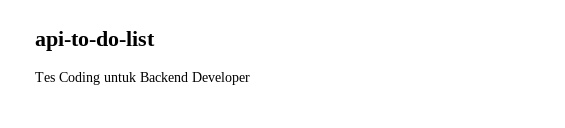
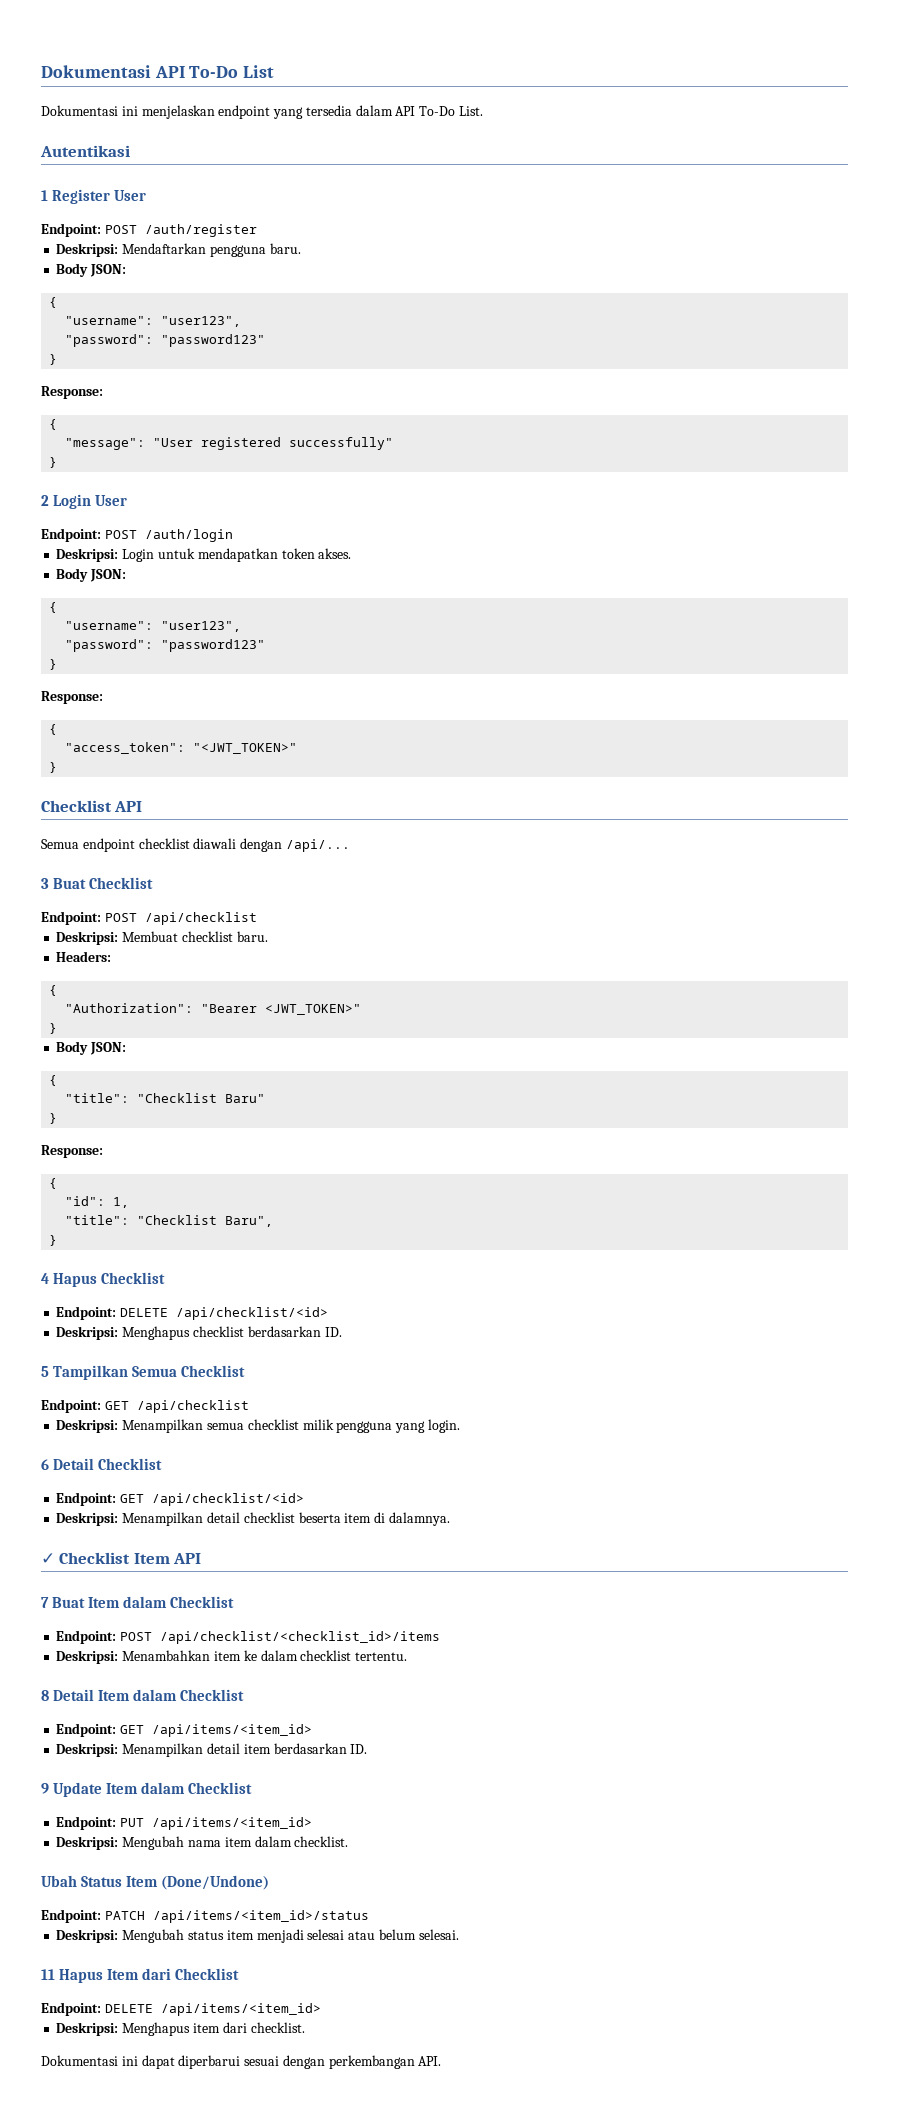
[35,31,155,51] [35,72,250,85] api-to-do-list // Tes Coding untuk Backend Developer -> [41,65,275,78] [41,105,484,119] [40,145,130,157] [41,189,147,204] [41,223,257,237] [56,243,301,257] [56,263,127,277] [49,297,58,308] [65,316,242,327] [65,334,266,347] [49,354,58,365] [41,386,103,399] [49,419,58,430] [65,437,394,450] [49,457,58,468] [41,494,128,509] [41,528,233,542] [56,548,352,562] [56,568,127,582] [49,602,58,613] [65,621,242,632] [65,639,266,652] [49,659,58,670] [41,691,103,704] [49,724,58,735] [65,742,298,754] [49,762,58,773] [41,800,143,812] [41,838,350,852] [41,877,154,889] [41,911,257,925] [56,931,268,945] [56,951,112,962] [49,985,58,996] [65,1003,362,1015] [49,1023,58,1034] [56,1041,127,1055] [49,1075,58,1086] [65,1093,266,1103] [49,1113,58,1124] [41,1145,103,1158] [49,1178,58,1189] [65,1196,130,1208] [65,1215,274,1227] [49,1235,58,1246] [41,1272,166,1287] [56,1306,329,1320] [56,1326,342,1340] [41,1365,246,1380] [41,1399,249,1413] [56,1419,460,1433] [41,1458,163,1470] [56,1492,305,1506] [56,1512,450,1526] [41,1552,202,1564] [41,1596,235,1608] [56,1630,441,1644] [56,1650,408,1664] [41,1689,245,1701] [56,1723,313,1737] [56,1743,368,1757] [41,1782,253,1797] [56,1816,313,1830] [56,1836,349,1850] [41,1875,270,1890] [41,1909,369,1923] [56,1929,459,1943] [41,1968,240,1983] [41,2002,321,2016] [56,2022,305,2036] [41,2055,442,2069] Dokumentasi API To-Do List // Dokumentasi ini menjelaskan endpoint yang tersedia dalam API To-Do List. // Autentikasi // 1 Register User // Endpoint: POST /auth/register // Deskripsi: Mendaftarkan pengguna baru. // Body JSON: // { // "username": "user123", // "password": "password123" // } // Response: // { // "message": "User registered successfully" // } // 2 Login User // Endpoint: POST /auth/login // Deskripsi: Login untuk mendapatkan token akses. // Body JSON: // { // "username": "user123", // "password": "password123" // } // Response: // { // "access_token": "<JWT_TOKEN>" // } // Checklist API // Semua endpoint checklist diawali dengan /api/... // 3 Buat Checklist // Endpoint: POST /api/checklist // Deskripsi: Membuat checklist baru. // Headers: // { // "Authorization": "Bearer <JWT_TOKEN>" // } // Body JSON: // { // "title": "Checklist Baru" // } // Response: // { // "id": 1, // "title": "Checklist Baru", // } // 4 Hapus Checklist // Endpoint: DELETE /api/checklist/<id> // Deskripsi: Menghapus checklist berdasarkan ID. // 5 Tampilkan Semua Checklist // Endpoint: GET /api/checklist // Deskripsi: Menampilkan semua checklist milik pengguna yang login. // 6 Detail Checklist // Endpoint: GET /api/checklist/<id> // Deskripsi: Menampilkan detail checklist beserta item di dalamnya. // ✓ Checklist Item API // 7 Buat Item dalam Checklist // Endpoint: POST /api/checklist/<checklist_id>/items // Deskripsi: Menambahkan item ke dalam checklist tertentu. // 8 Detail Item dalam Checklist // Endpoint: GET /api/items/<item_id> // Deskripsi: Menampilkan detail item berdasarkan ID. // 9 Update Item dalam Checklist // Endpoint: PUT /api/items/<item_id> // Deskripsi: Mengubah nama item dalam checklist. // Ubah Status Item (Done/Undone) // Endpoint: PATCH /api/items/<item_id>/status // Deskripsi: Mengubah status item menjadi selesai atau belum selesai. // 11 Hapus Item dari Checklist // Endpoint: DELETE /api/items/<item_id> // Deskripsi: Menghapus item dari checklist. // Dokumentasi ini dapat diperbarui sesuai dengan perkembangan API.

